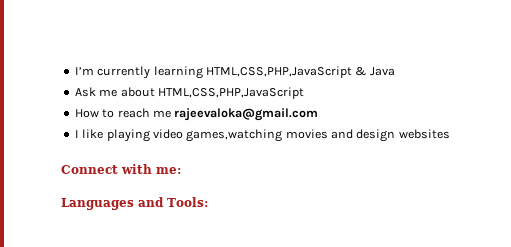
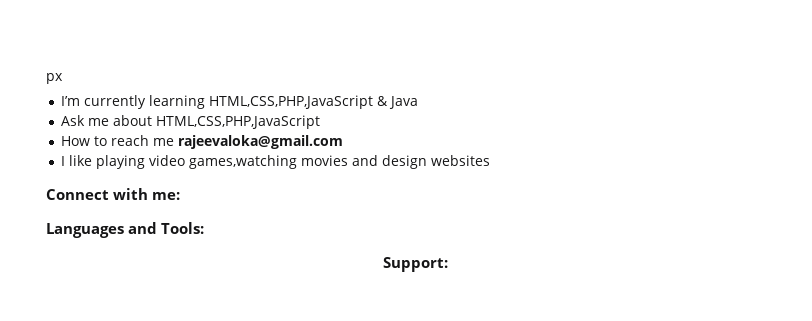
(74, 71) none -> [46,73,63,84] px //
(208, 202) none -> [383,257,448,272] // Support:

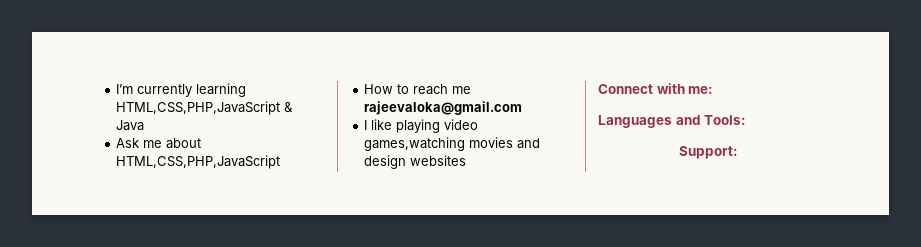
[46,73,63,84] px // -> (116, 89) none

